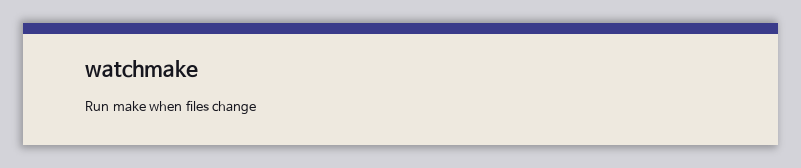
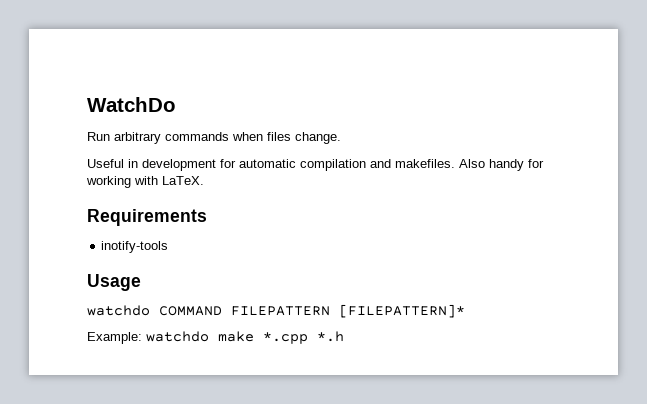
[85,60,198,78] watchmake -> [87,97,176,112] WatchDo
[112,100,257,115] make when files change -> [114,132,341,144] [87,159,544,171] [86,176,204,188] [87,209,207,226] [101,241,169,253] [87,274,141,291] [87,304,465,318] [87,331,344,344] arbitrary commands when files change. // Useful in development for automatic compilation and makefiles. Also handy for working with LaTeX. // Requirements // inotify-tools // Usage // watchdo COMMAND FILEPATTERN [FILEPATTERN]* // Example: watchdo make *.cpp *.h

